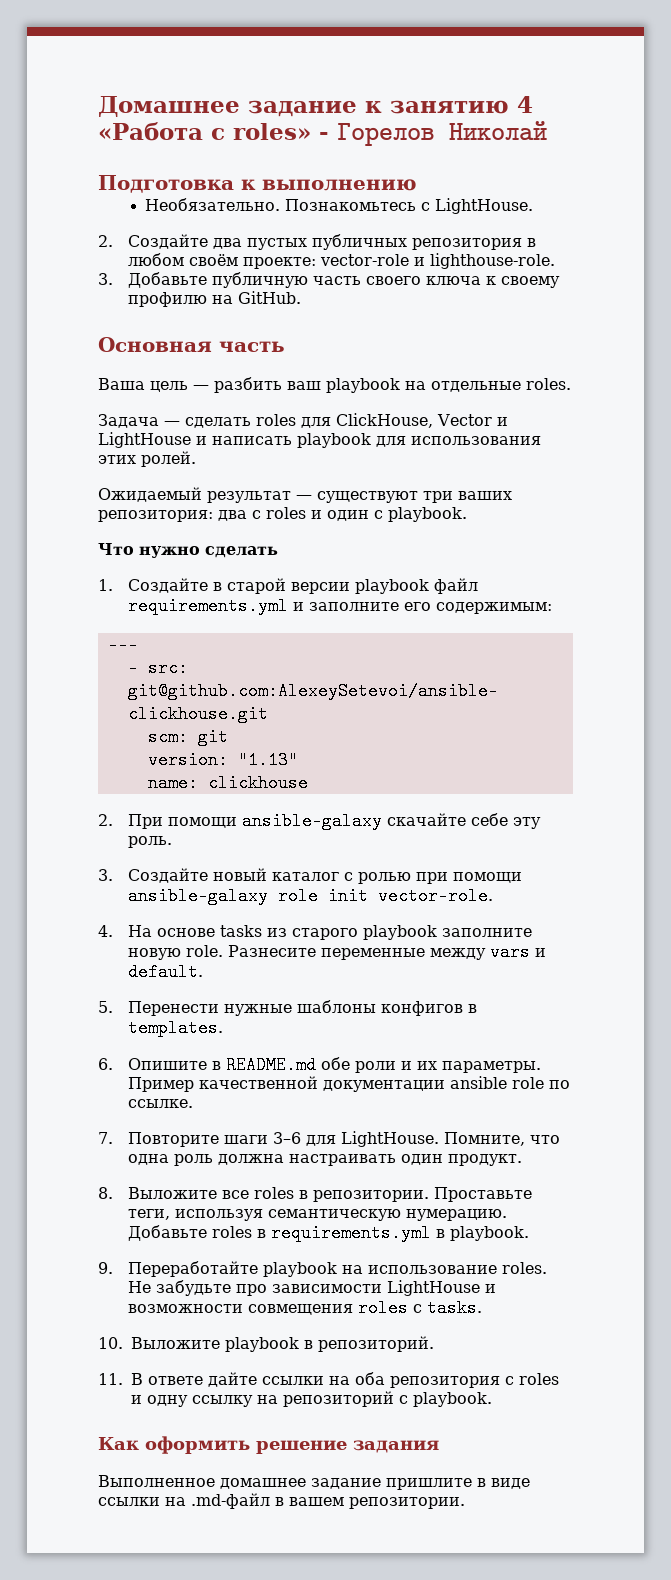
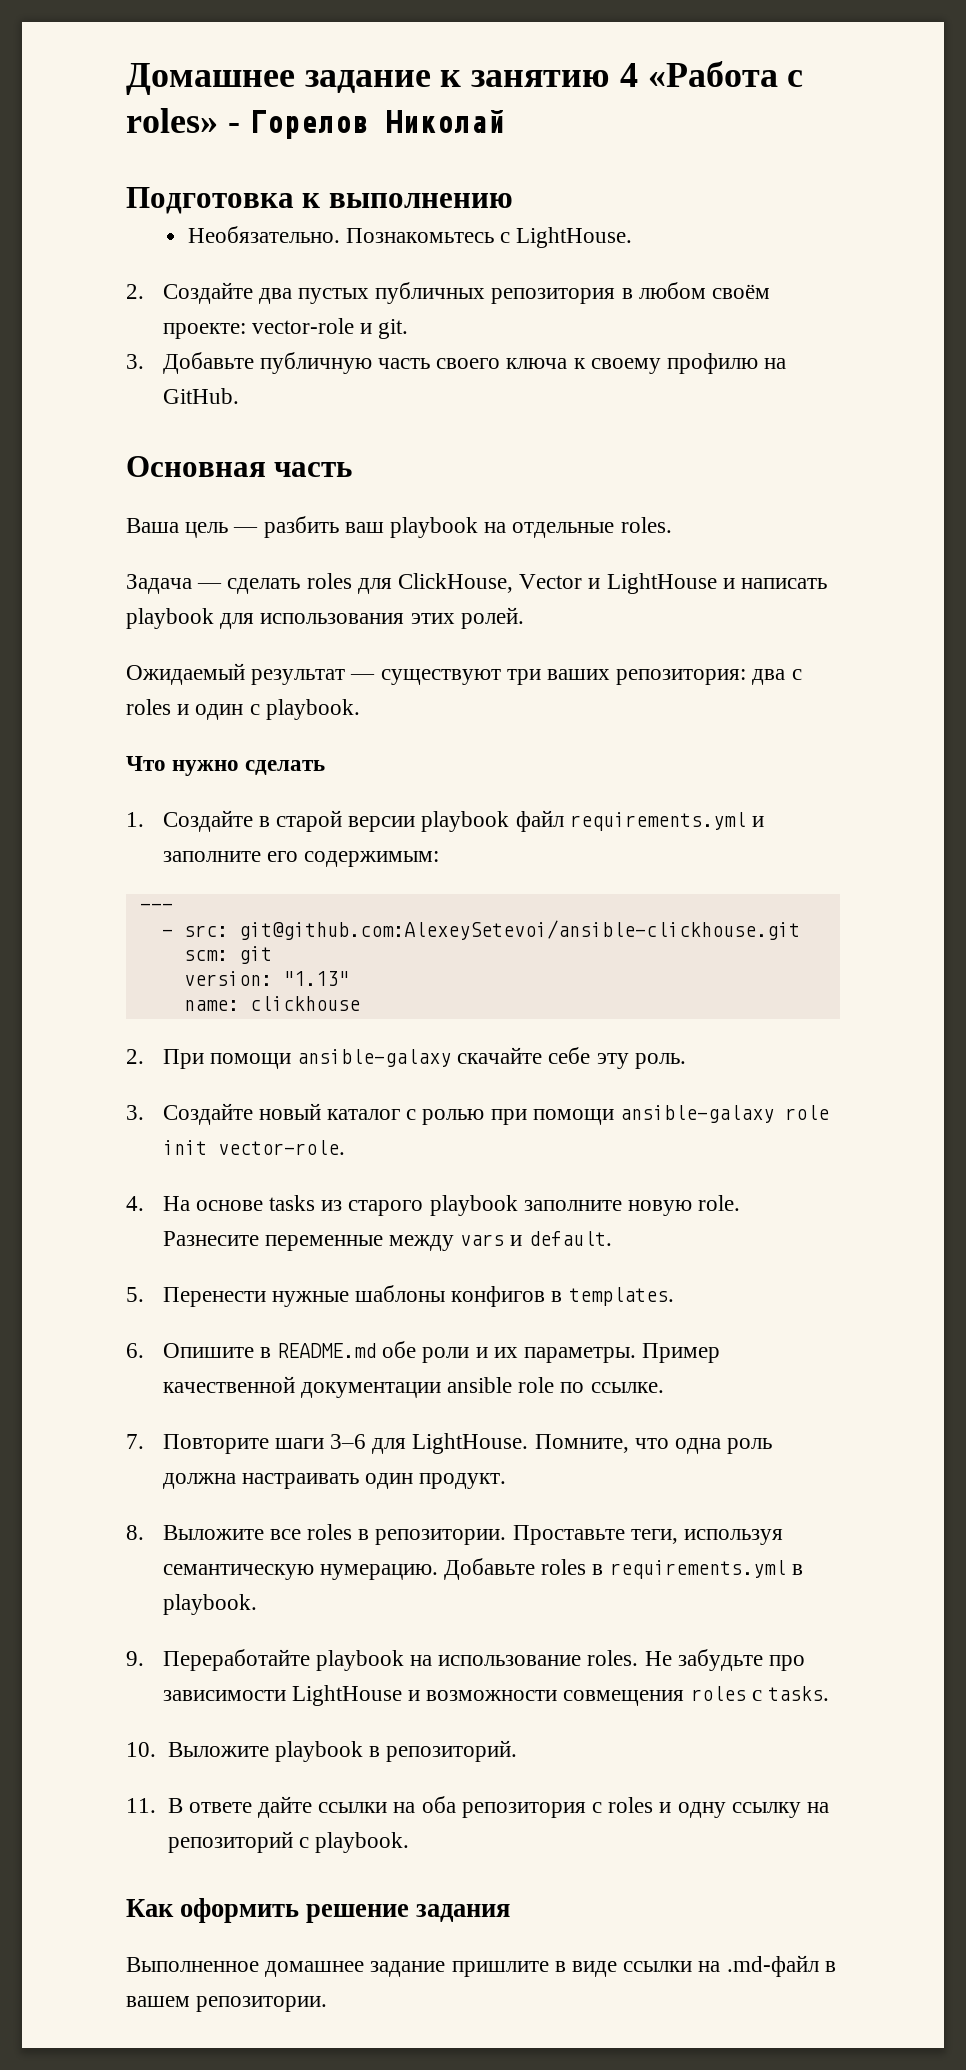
[429,253,555,269] lighthouse-role. -> [378,319,409,339] git.

